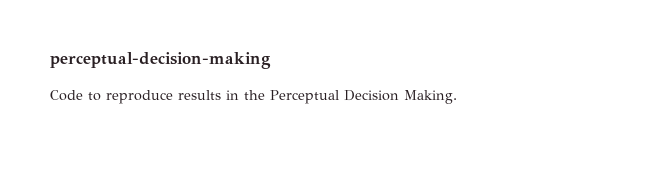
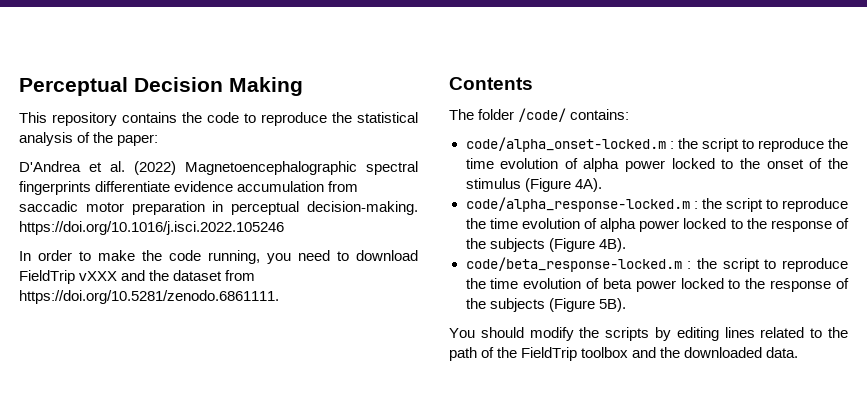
[50,52,271,69] [50,90,457,104] perceptual-decision-making // Code to reproduce results in the Perceptual Decision Making. -> [19,77,303,96] [19,112,418,126] [19,132,159,146] [19,161,418,175] [19,181,359,195] [19,201,419,215] [19,221,284,235] [19,250,418,264] [19,270,256,284] [19,290,279,304] [449,77,533,90] [449,108,630,122] [465,137,848,152] [465,158,848,172] [465,178,602,192] [465,197,848,212] [465,218,849,232] [465,238,626,252] [465,257,848,272] [465,278,849,292] [465,298,626,312] [449,327,849,341] [449,347,799,361] Perceptual Decision Making // This repository contains the code to reproduce the statistical analysis of the paper: // D'Andrea et al. (2022) Magnetoencephalographic spectral fingerprints differentiate evidence accumulation from saccadic motor preparation in perceptual decision-making. https://doi.org/10.1016/j.isci.2022.105246 // In order to make the code running, you need to download FieldTrip vXXX and the dataset from https://doi.org/10.5281/zenodo.6861111. // Contents // The folder /code/ contains: // code/alpha_onset-locked.m : the script to reproduce the time evolution of alpha power locked to the onset of the stimulus (Figure 4A). // code/alpha_response-locked.m : the script to reproduce the time evolution of alpha power locked to the response of the subjects (Figure 4B). // code/beta_response-locked.m : the script to reproduce the time evolution of beta power locked to the response of the subjects (Figure 5B). // You should modify the scripts by editing lines related to the path of the FieldTrip toolbox and the downloaded data.

